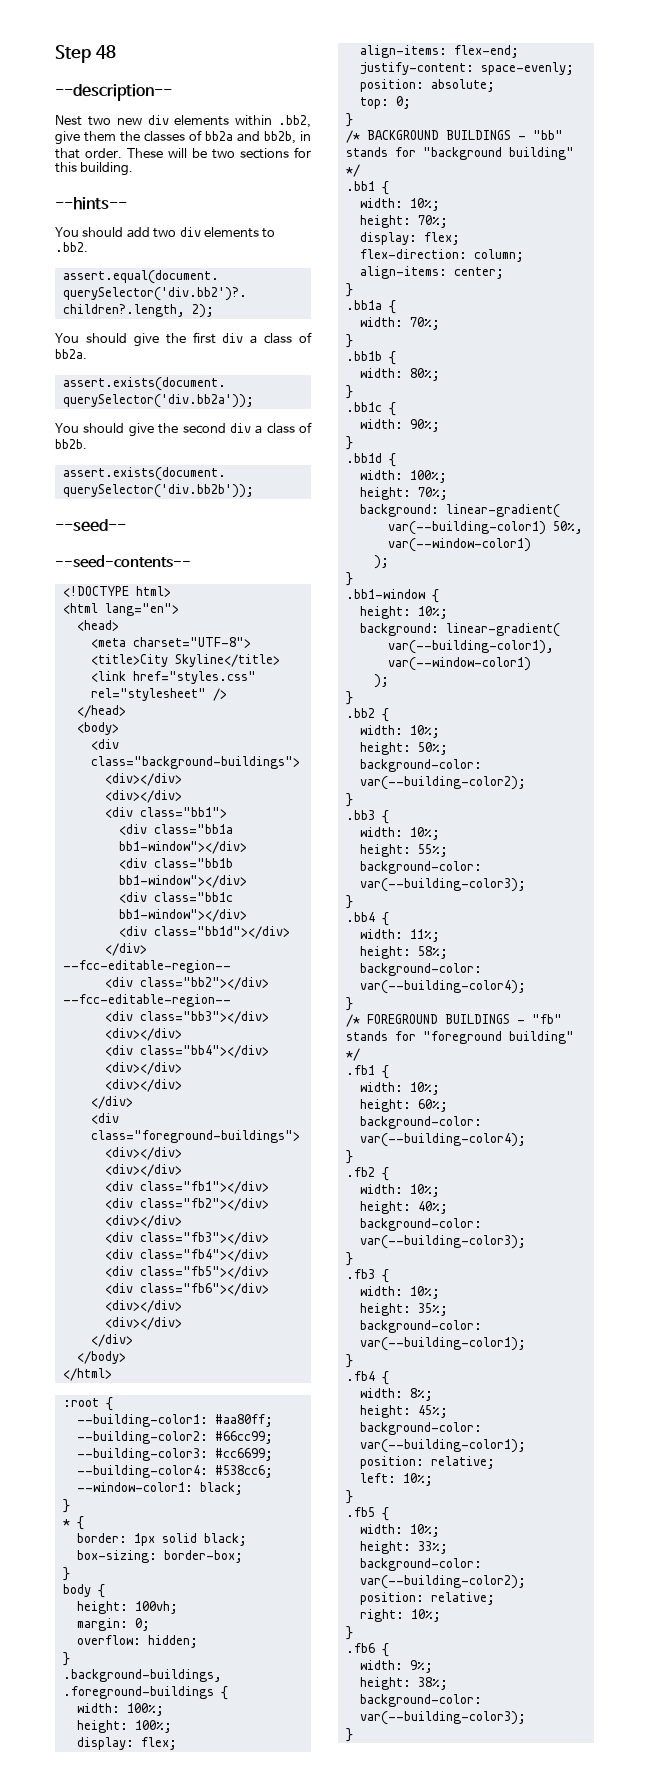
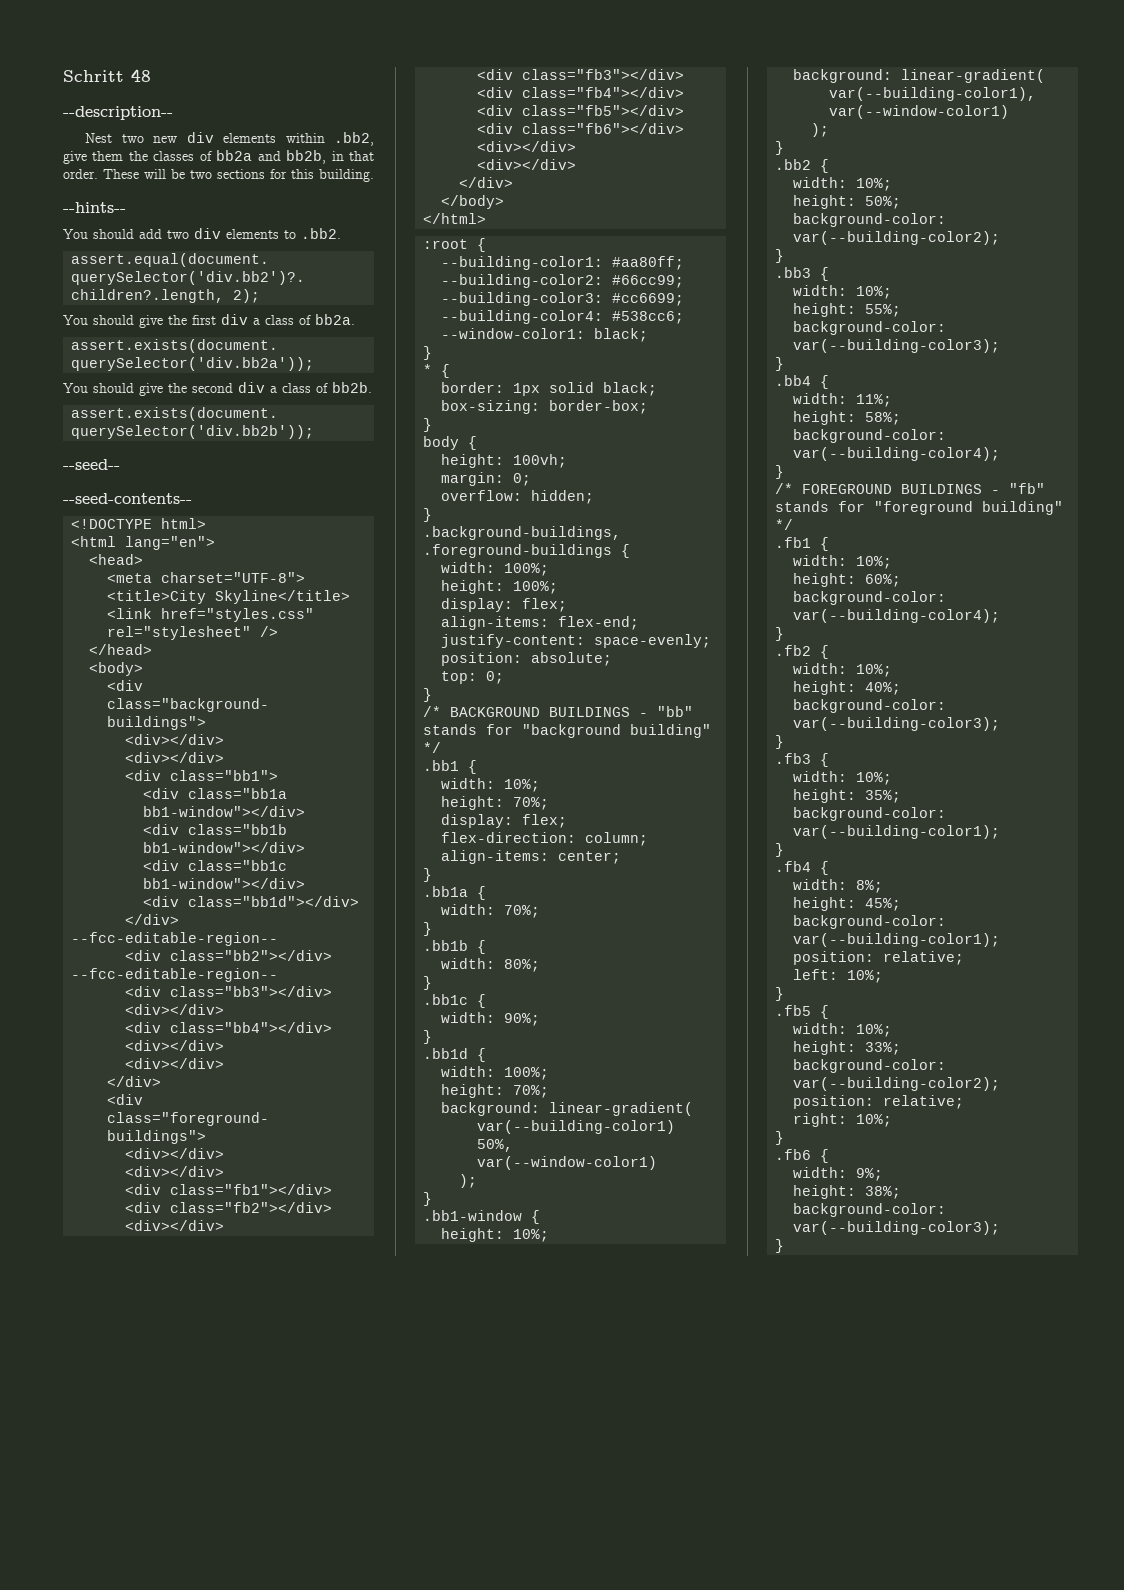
[55,45,91,63] Step -> [63,70,124,82] Schritt

